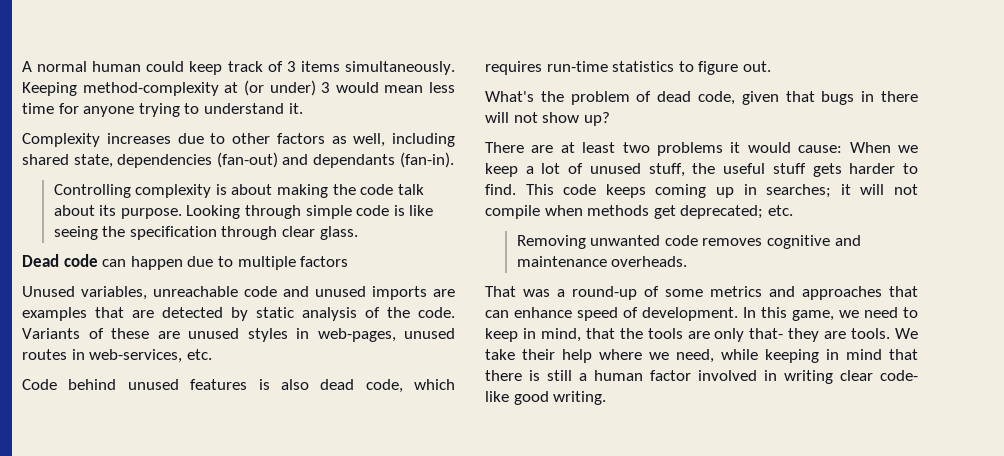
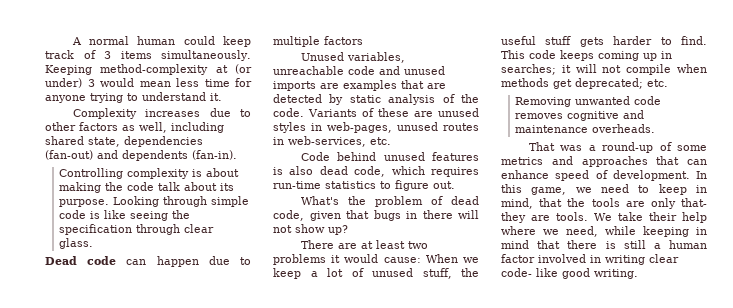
[312,154,395,168] dependants -> [122,150,188,161] dependents

